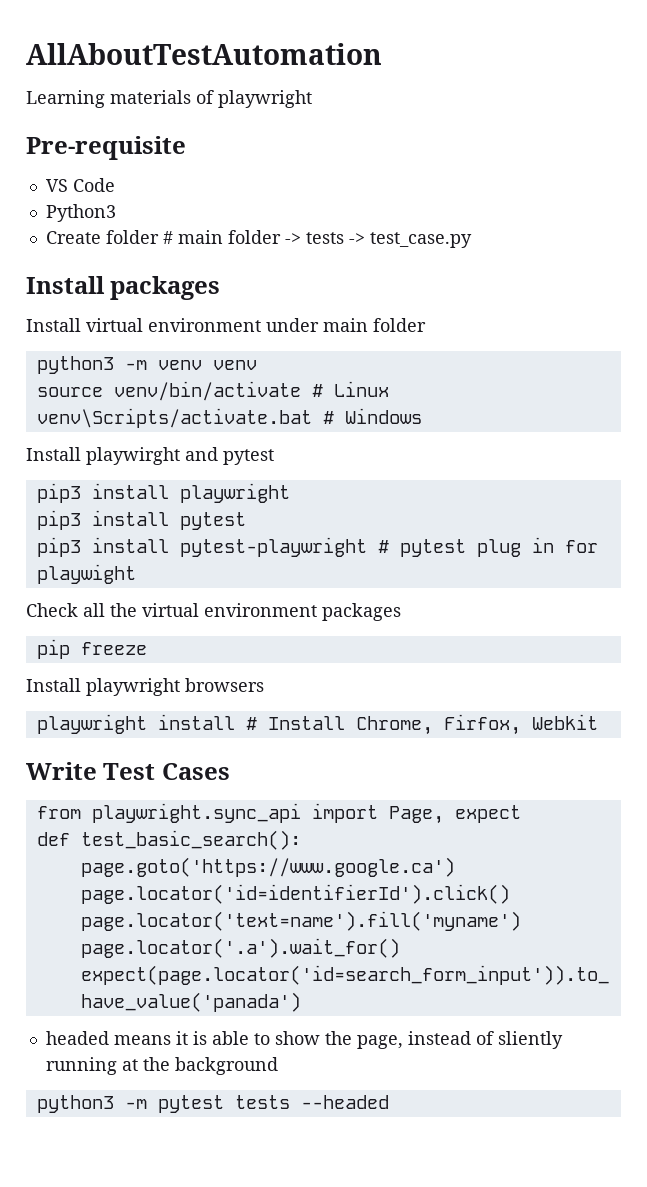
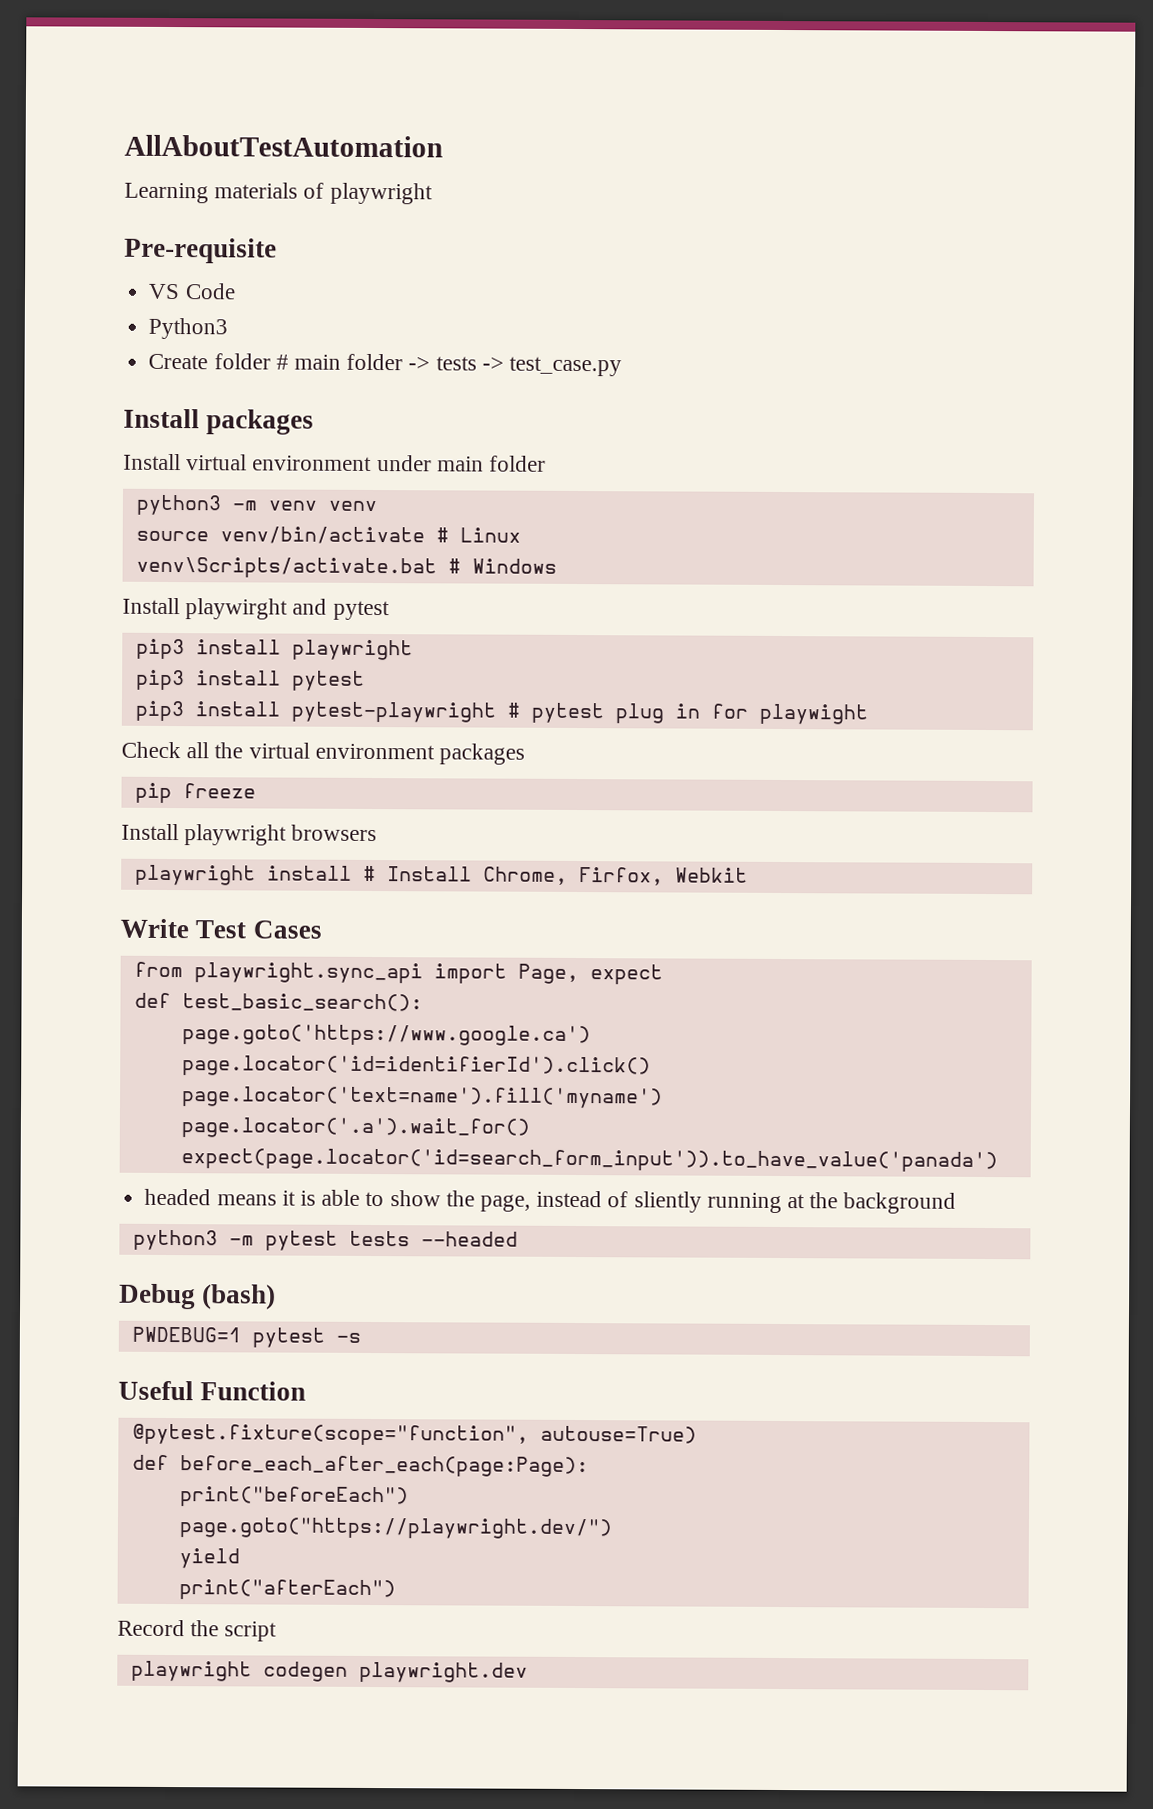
(389, 1102) none -> [119,1283,277,1310] [131,1326,361,1348] [118,1380,307,1401] [131,1423,697,1446] [131,1454,589,1478] [179,1486,409,1508] [178,1517,612,1540] [178,1548,240,1569] [178,1579,396,1601] [117,1619,278,1642] [130,1660,528,1683] // Debug (bash) // PWDEBUG=1 pytest -s // Useful Function // @pytest.fixture(scope="function", autouse=True) // def before_each_after_each(page:Page): // print("beforeEach") // page.goto("https://playwright.dev/") // yield // print("afterEach") // Record the script // playwright codegen playwright.dev

